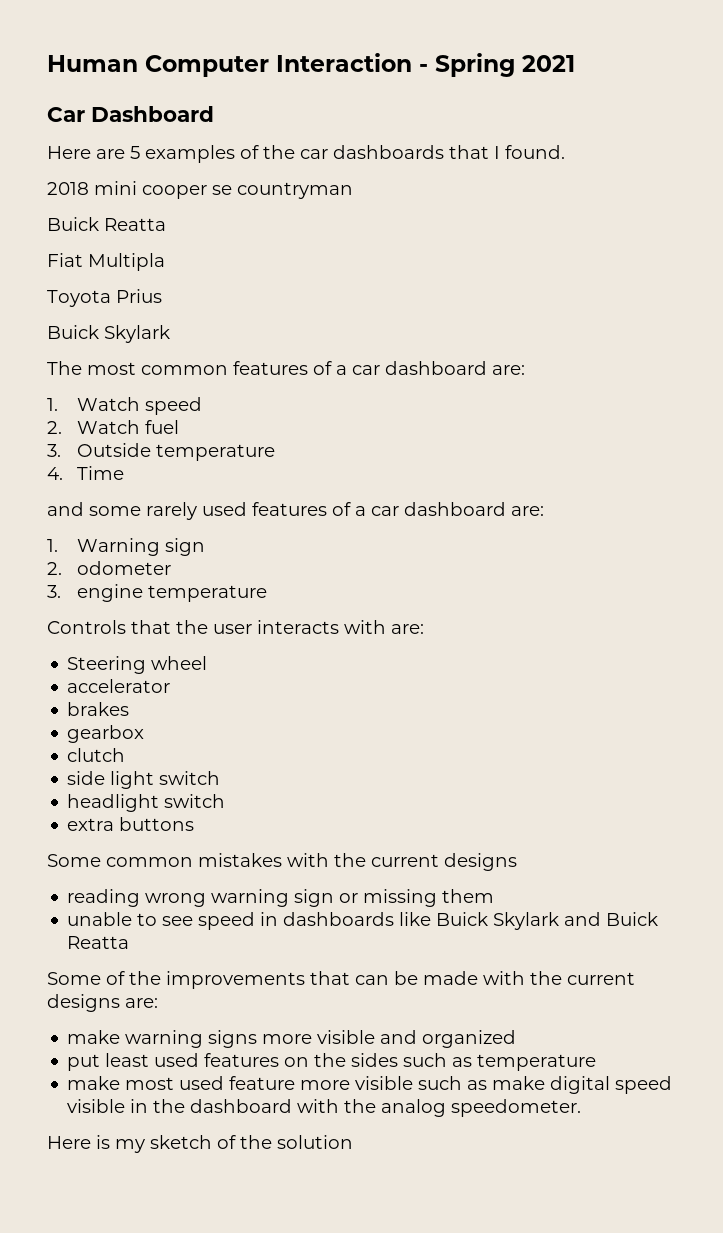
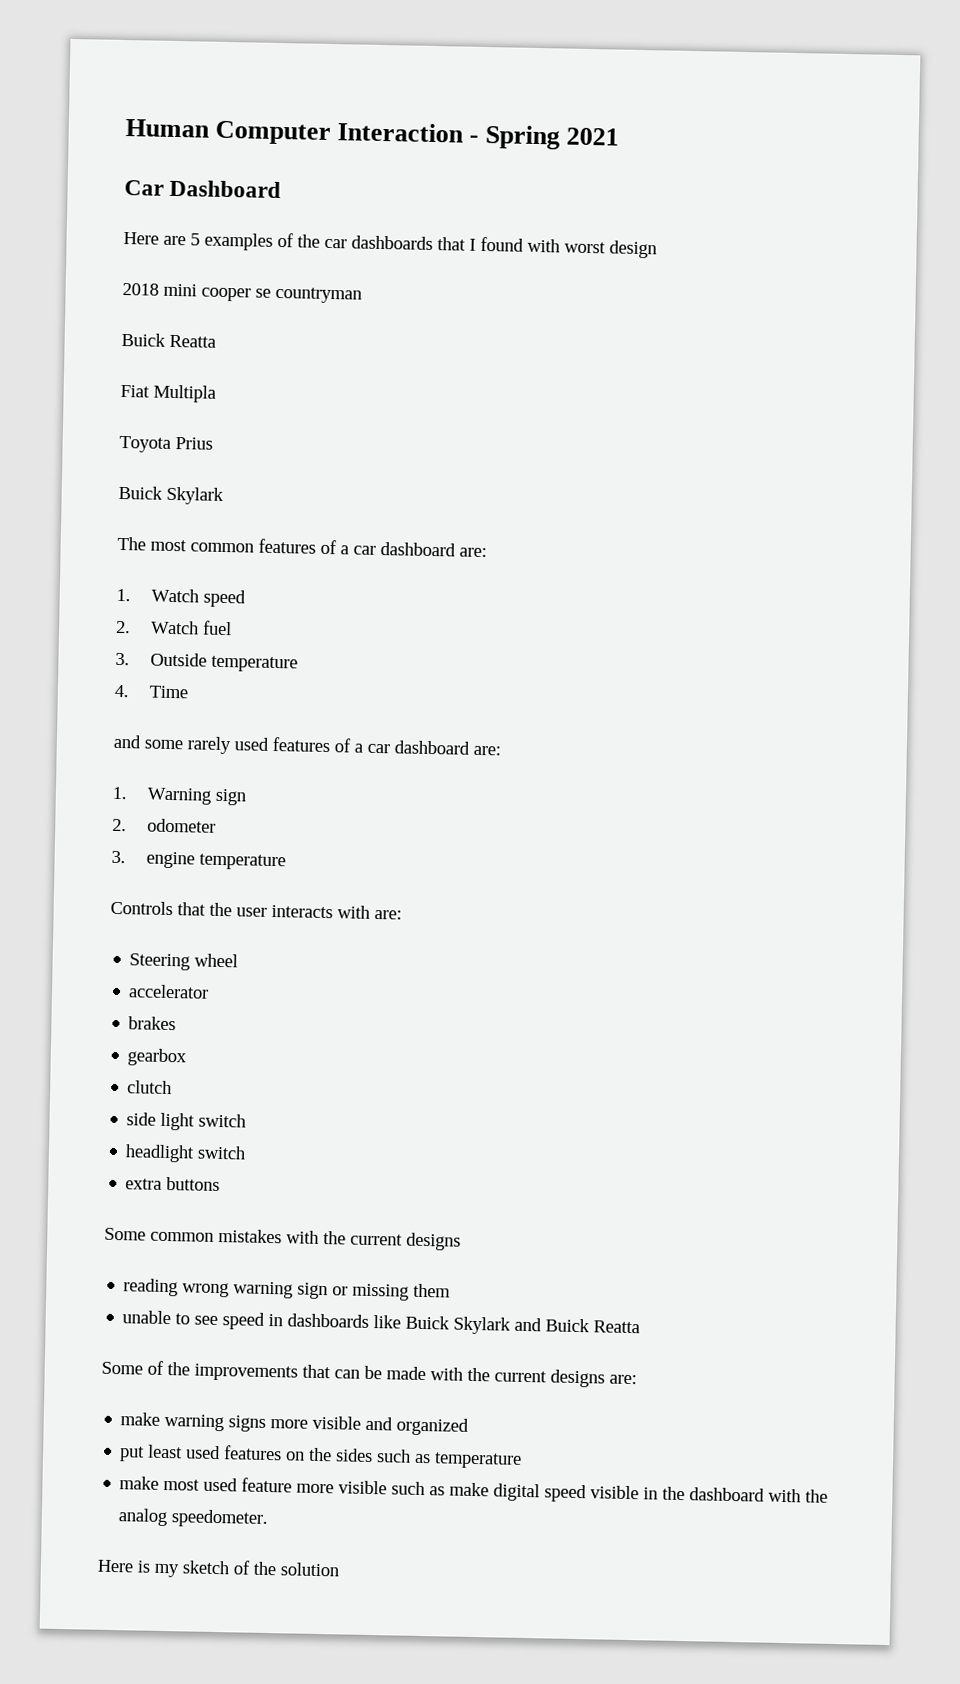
[505,145,565,159] found. -> [480,236,657,259] found with worst design

